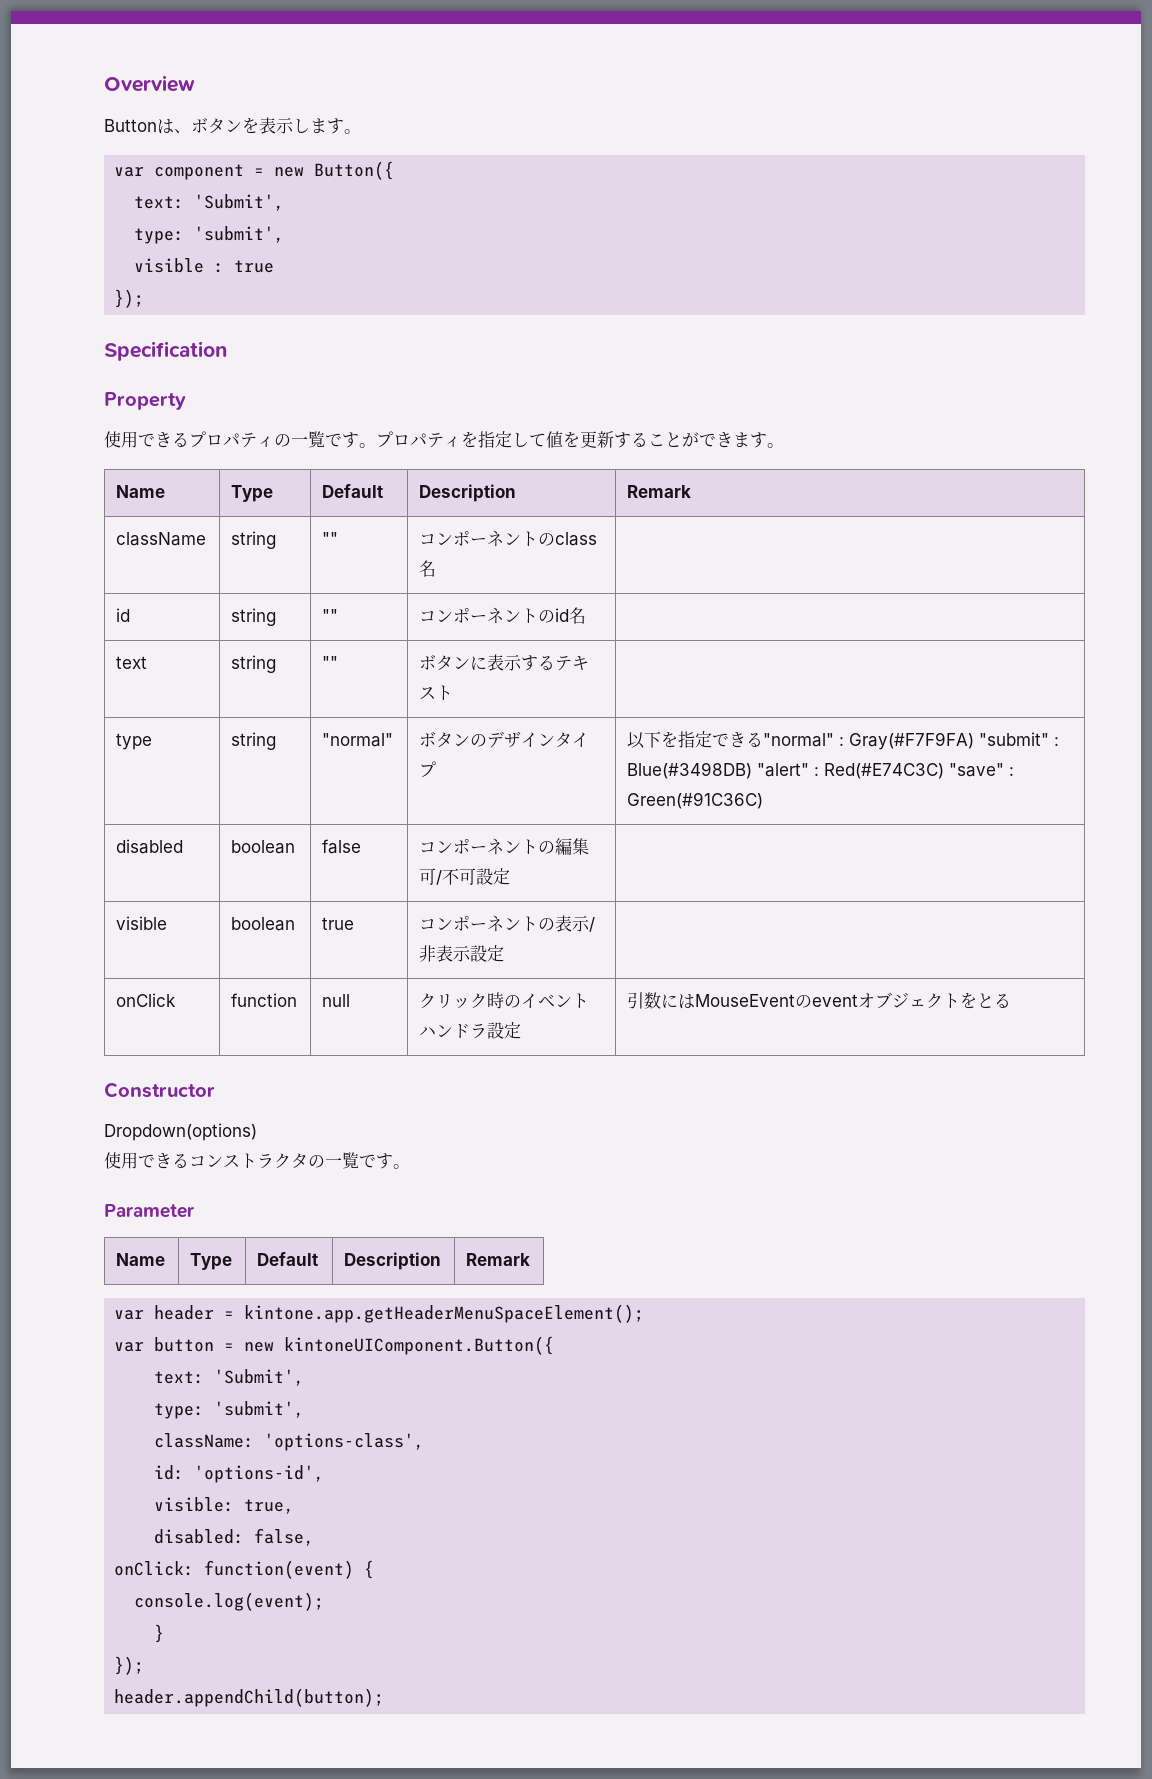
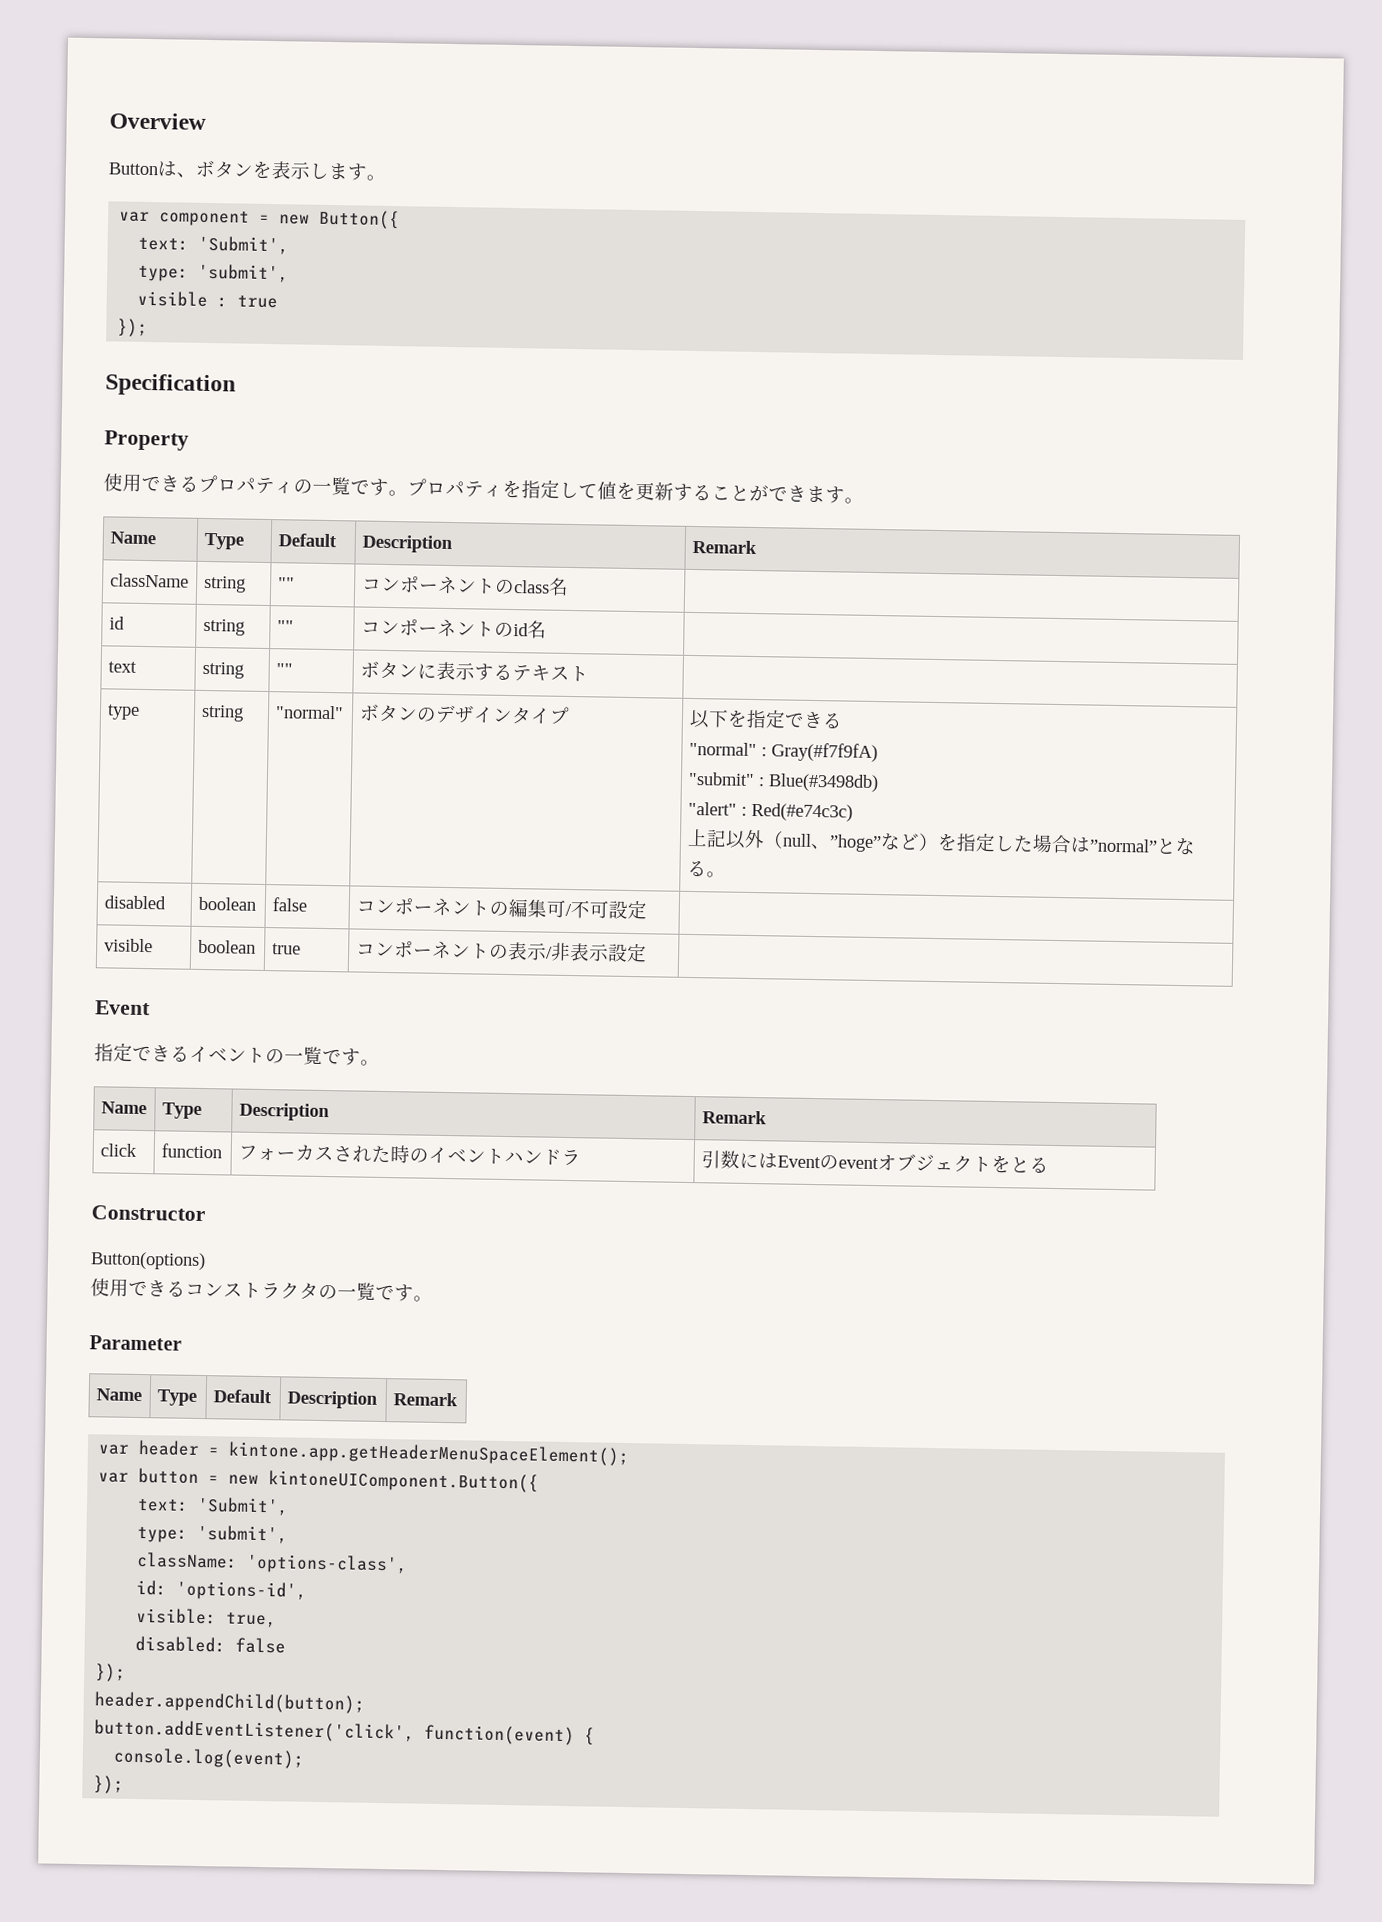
(764, 739) none -> (843, 721) //
[849,732,975,750] Gray(#F7F9FA) -> [770,742,878,763] Gray(#f7f9fA) //
[627,762,753,779] Blue(#3498DB) -> [767,773,879,793] Blue(#3498db) //
[824,763,1015,779] [627,792,764,809] Red(#E74C3C) "save" : Green(#91C36C) -> [750,802,853,822] [686,828,1196,856] [686,860,726,878] Red(#e74c3c) // 上記以外（null、”hoge”など）を指定した場合は”normal”となる。
[116,993,177,1007] [231,993,298,1007] [322,994,351,1007] [419,993,488,1009] // onClick | function | null | クリック -> [95,1000,151,1016] [94,1042,380,1066] [100,1101,147,1115] [161,1102,202,1119] [238,1102,330,1122] [701,1110,767,1125] [99,1143,137,1157] [160,1143,222,1159] [237,1144,391,1164] // Event // 指定できるイベントの一覧です。 // Name | Type | Description | Remark // click | function | フォーカスされた
[487,1022,522,1039] 設定 -> (581, 1158) none
[695,994,796,1007] MouseEvent -> [776,1155,821,1169] Event
[104,1123,257,1141] Dropdown(options) -> [90,1251,206,1271] Button(options)
[254,1528,315,1546] [114,1561,195,1576] false, // onClick: -> [235,1637,287,1654] [95,1663,127,1682] [94,1691,366,1714] [94,1719,416,1743] false // }); // header.appendChild(button); // button.addEventListener('click',
[154,1624,165,1643] [114,1656,145,1675] [114,1688,385,1707] // } // }); // header.appendChild(button); -> [93,1775,125,1794] // });

